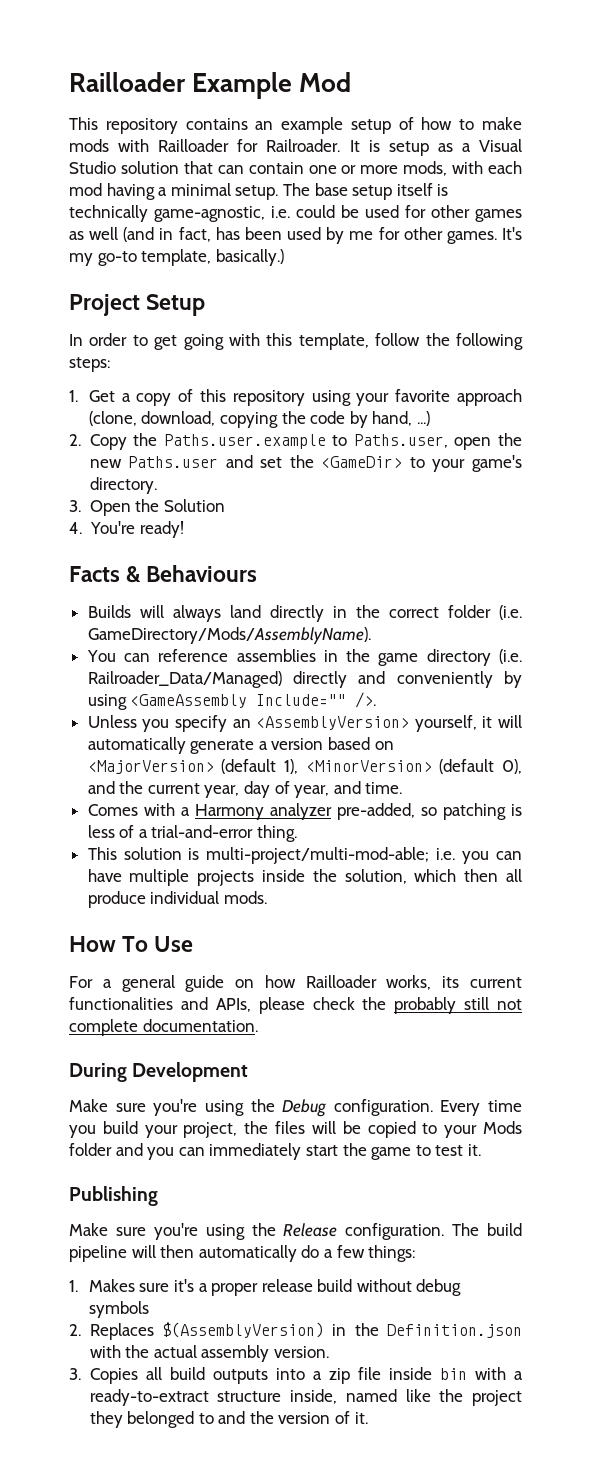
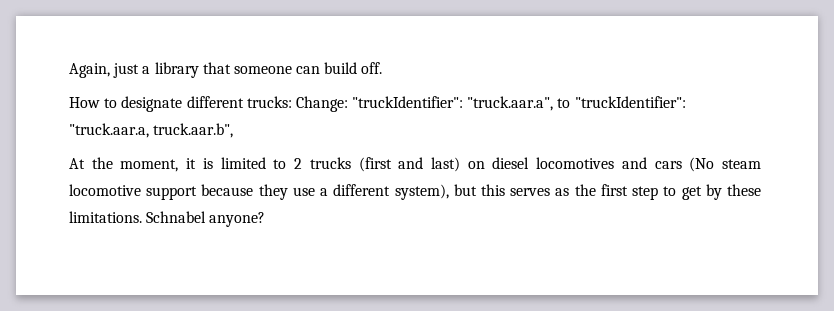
[69,72,352,99] [69,117,522,134] [69,139,523,156] [69,161,522,176] [69,183,449,200] [69,205,522,222] [69,227,522,244] [69,249,284,266] [69,294,206,316] [69,333,523,350] [69,357,110,372] [69,389,522,406] [88,411,430,428] [69,433,522,450] [89,455,522,472] [89,477,157,494] [69,499,225,516] [69,521,185,538] [69,565,258,583] [87,605,523,622] [87,627,371,645] [86,649,522,666] [87,671,522,688] [87,692,377,710] [87,715,522,732] [87,737,394,754] [87,759,522,774] [87,781,403,798] [87,803,523,820] [87,825,298,842] [87,847,522,864] [87,869,523,886] [87,891,267,908] [69,936,194,952] [69,975,522,992] [69,997,522,1014] [69,1019,258,1036] [69,1062,249,1082] [69,1099,522,1117] [69,1121,522,1138] [69,1143,481,1160] [69,1186,158,1206] [69,1223,522,1240] [69,1245,416,1262] [69,1279,462,1296] [88,1301,149,1318] [69,1322,522,1340] [89,1345,329,1362] [69,1367,523,1384] [89,1389,522,1406] [89,1411,368,1428] Railloader Example Mod // This repository contains an example setup of how to make mods with Railloader for Railroader. It is setup as a Visual Studio solution that can contain one or more mods, with each mod having a minimal setup. The base setup itself is technically game-agnostic, i.e. could be used for other games as well (and in fact, has been used by me for other games. It's my go-to template, basically.) // Project Setup // In order to get going with this template, follow the following steps: // 1. Get a copy of this repository using your favorite approach (clone, download, copying the code by hand, ...) // 2. Copy the Paths.user.example to Paths.user, open the new Paths.user and set the <GameDir> to your game's directory. // 3. Open the Solution // 4. You're ready! // Facts & Behaviours // Builds will always land directly in the correct folder (i.e. GameDirectory/Mods/AssemblyName). // You can reference assemblies in the game directory (i.e. Railroader_Data/Managed) directly and conveniently by using <GameAssembly Include="" />. // Unless you specify an <AssemblyVersion> yourself, it will automatically generate a version based on <MajorVersion> (default 1), <MinorVersion> (default 0), and the current year, day of year, and time. // Comes with a Harmony analyzer pre-added, so patching is less of a trial-and-error thing. // This solution is multi-project/multi-mod-able; i.e. you can have multiple projects inside the solution, which then all produce individual mods. // How To Use // For a general guide on how Railloader works, its current functionalities and APIs, please check the probably still not complete documentation. // During Development // Make sure you're using the Debug configuration. Every time you build your project, the files will be copied to your Mods folder and you can immediately start the game to test it. // Publishing // Make sure you're using the Release configuration. The build pipeline will then automatically do a few things: // 1. Makes sure it's a proper release build without debug symbols // 2. Replaces $(AssemblyVersion) in the Definition.json with the actual assembly version. // 3. Copies all build outputs into a zip file inside bin with a ready-to-extract structure inside, named like the project they belonged to and the version of it. -> [69,62,383,78] [69,96,686,112] [69,123,234,138] [69,157,761,172] [69,184,761,200] [69,211,266,227] Again, just a library that someone can build off. // How to designate different trucks: Change: "truckIdentifier": "truck.aar.a", to "truckIdentifier": "truck.aar.a, truck.aar.b", // At the moment, it is limited to 2 trucks (first and last) on diesel locomotives and cars (No steam locomotive support because they use a different system), but this serves as the first step to get by these limitations. Schnabel anyone?

